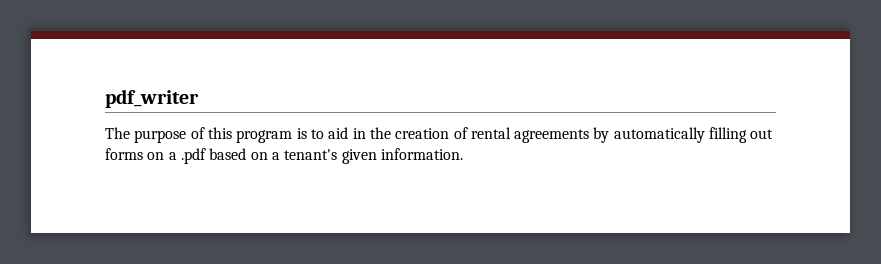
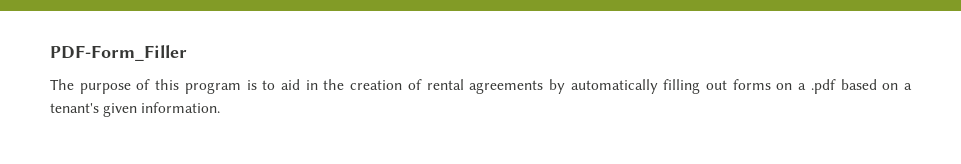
[105,89,199,108] pdf_writer -> [50,45,187,61] PDF-Form_Filler

